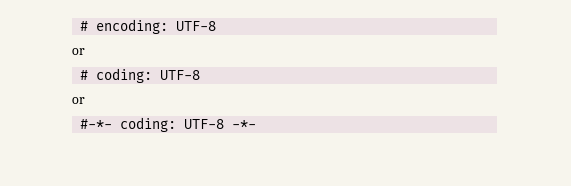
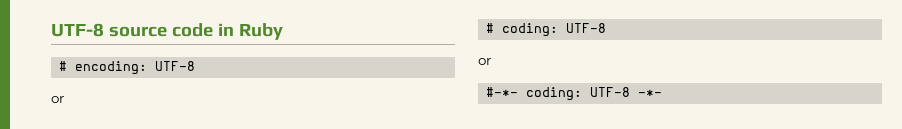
(80, 26) none -> [51,23,283,40] UTF-8 source code in Ruby //

